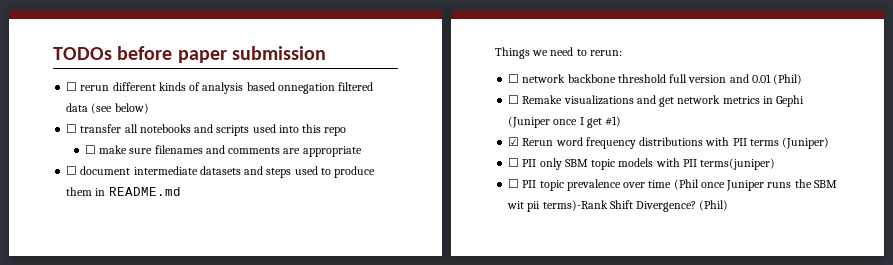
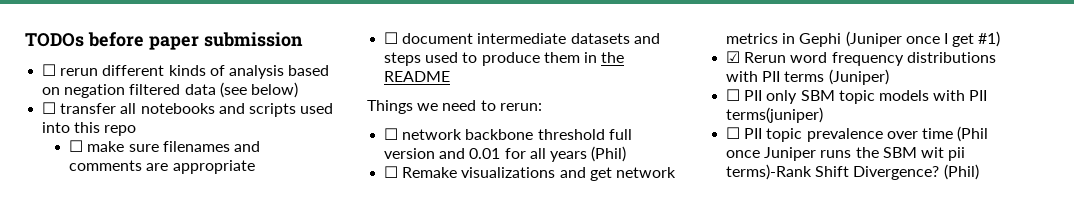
[277,83,335,94] onnegation -> [42,84,126,98] on negation
[108,187,181,196] README.md -> [601,52,625,63] [384,71,451,82] the README
(771, 78) none -> [504,148,587,162] for all years

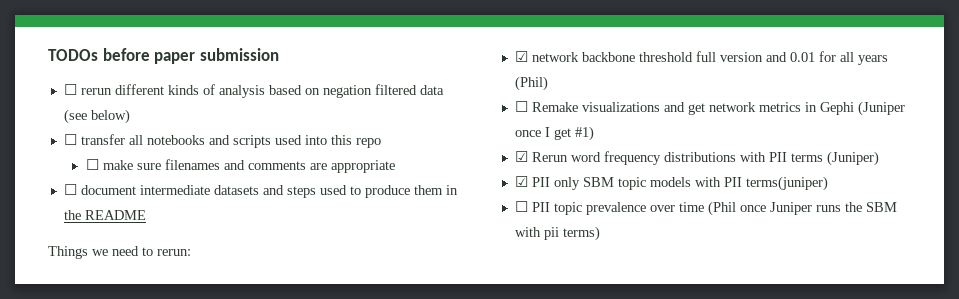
[384,128,399,140] ☐ -> [514,51,528,62] ☑
[726,89,741,101] ☐ -> [514,176,528,187] ☑
[920,147,966,161] [726,164,979,180] wit pii terms)-Rank Shift Divergence? (Phil) -> [514,226,600,241] with pii terms)

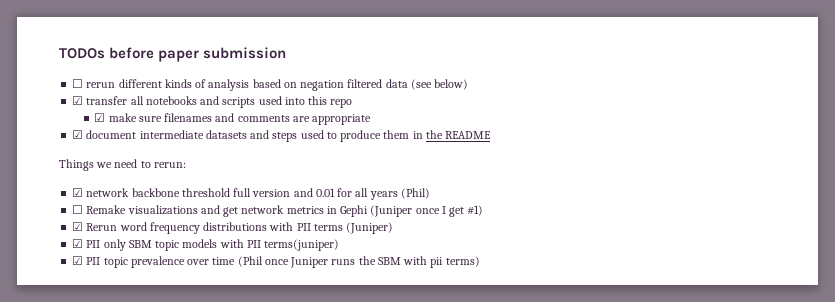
[63,134,77,145] ☐ -> [72,96,84,105] ☑
[85,159,99,170] ☐ -> [94,113,106,122] ☑
[63,184,77,195] ☐ -> [72,130,84,139] ☑
[514,201,528,212] ☐ -> [72,256,84,265] ☑

